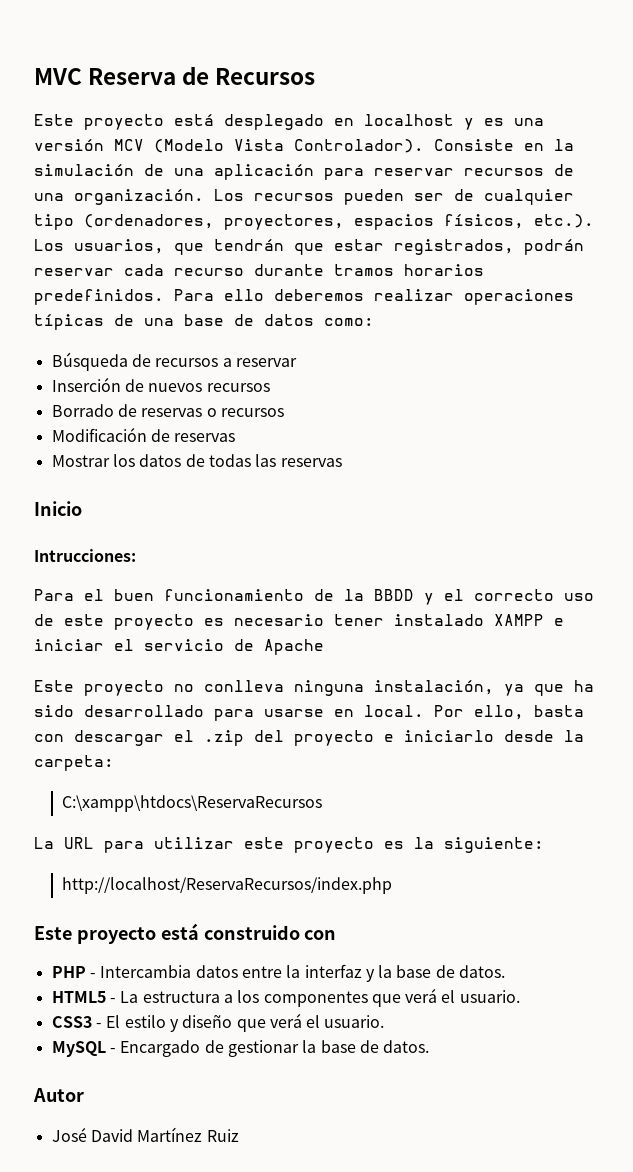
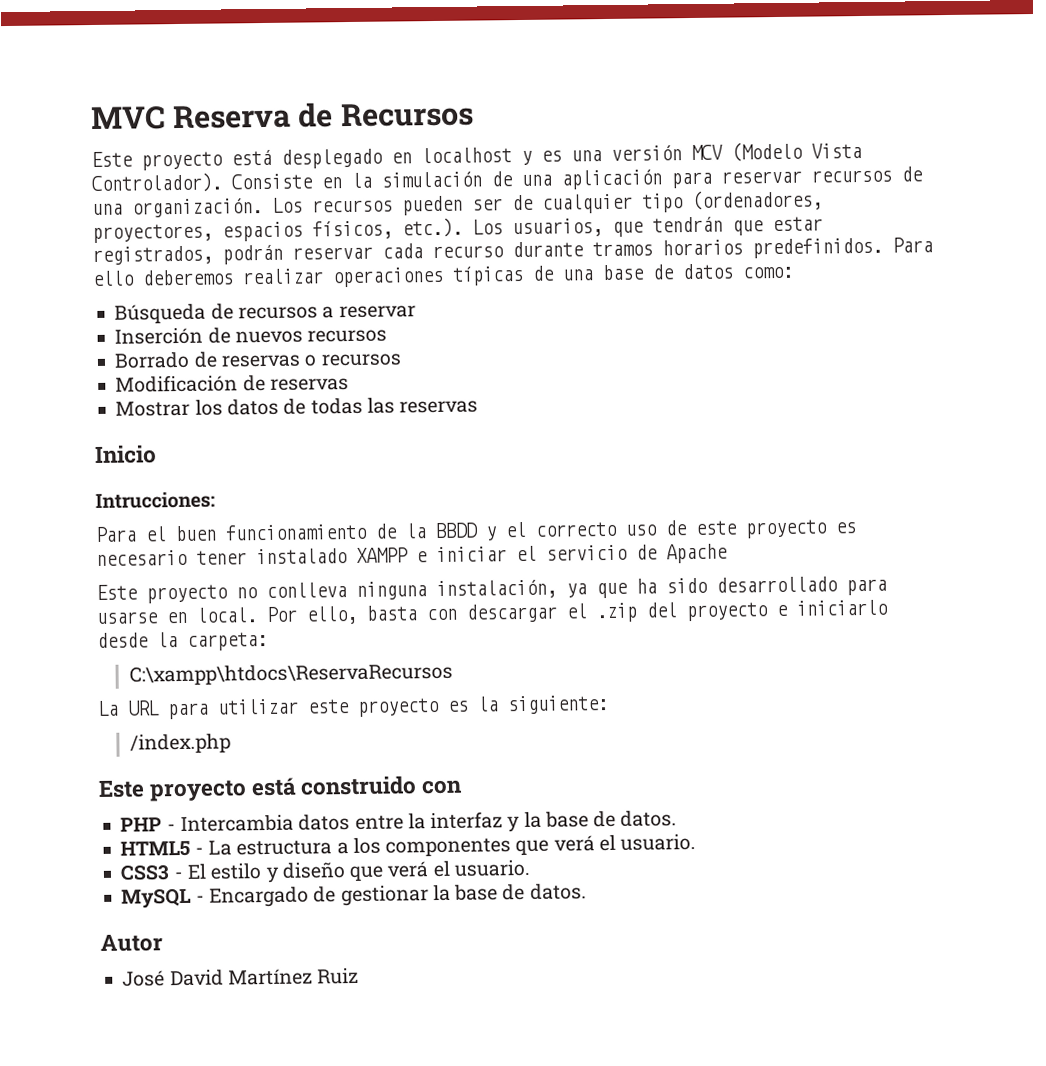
[61,877,392,894] http://localhost/ReservaRecursos/index.php -> [129,733,231,754] /index.php

